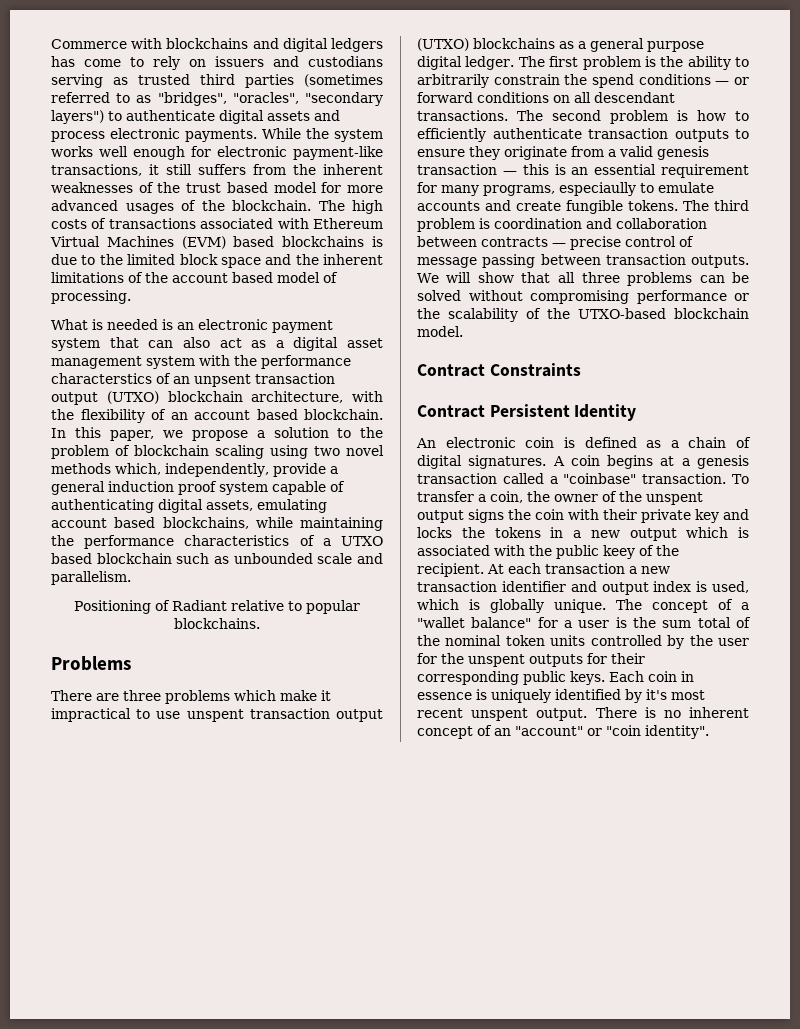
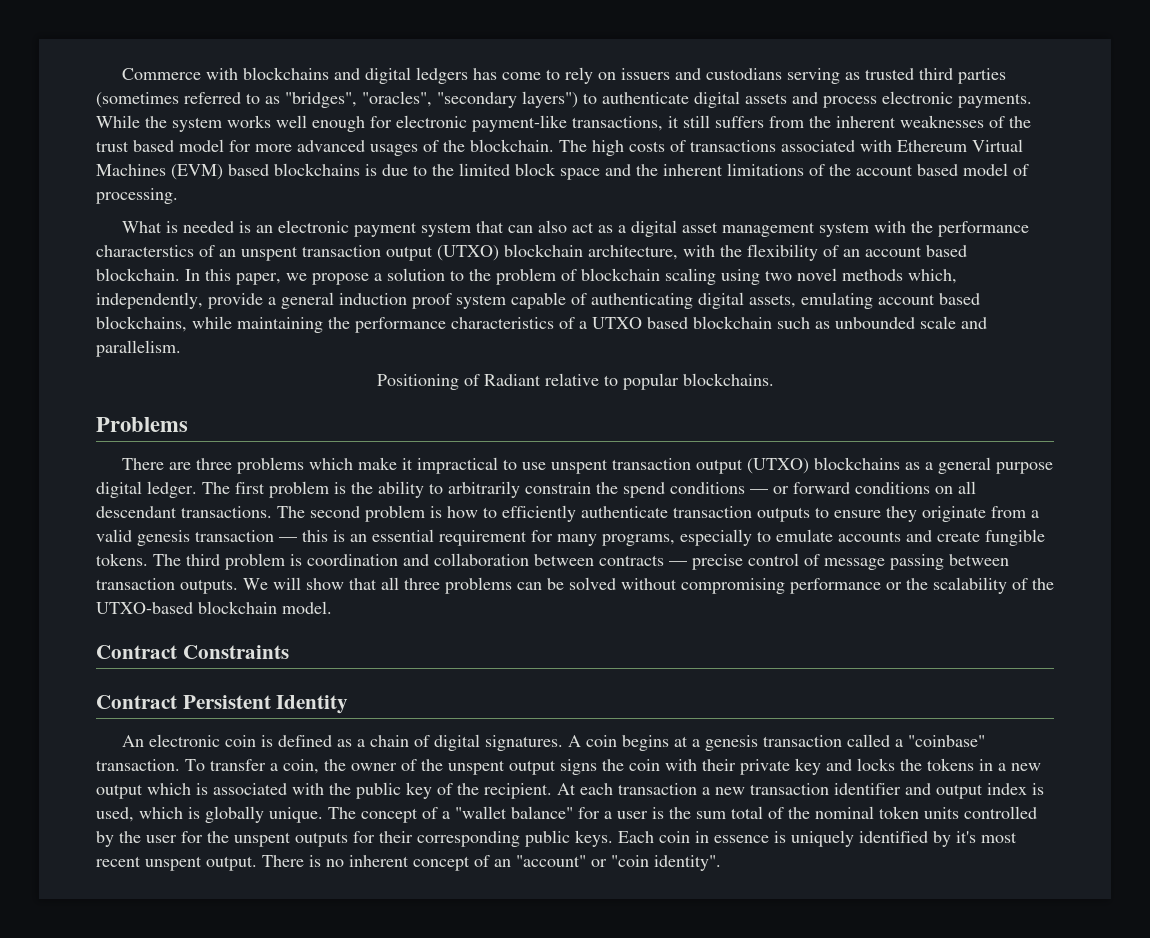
[194,374,251,387] unpsent -> [241,246,298,261] unspent
[559,182,636,196] especiaully -> [680,529,752,546] especially
[603,545,635,559] keey -> [406,782,432,799] key

